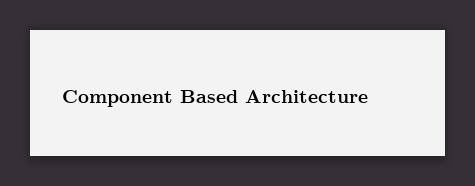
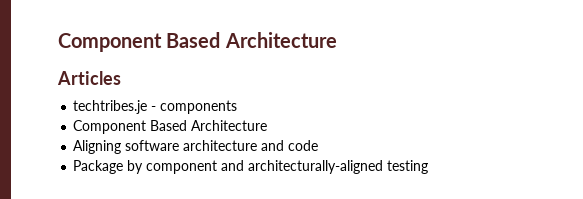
[62,90,368,107] Component Based Architecture -> [58,32,337,52] [57,71,121,85] [73,100,238,114] [73,120,268,134] [73,140,319,154] [73,160,429,174] Component Based Architecture // Articles // techtribes.je - components // Component Based Architecture // Aligning software architecture and code // Package by component and architecturally-aligned testing

